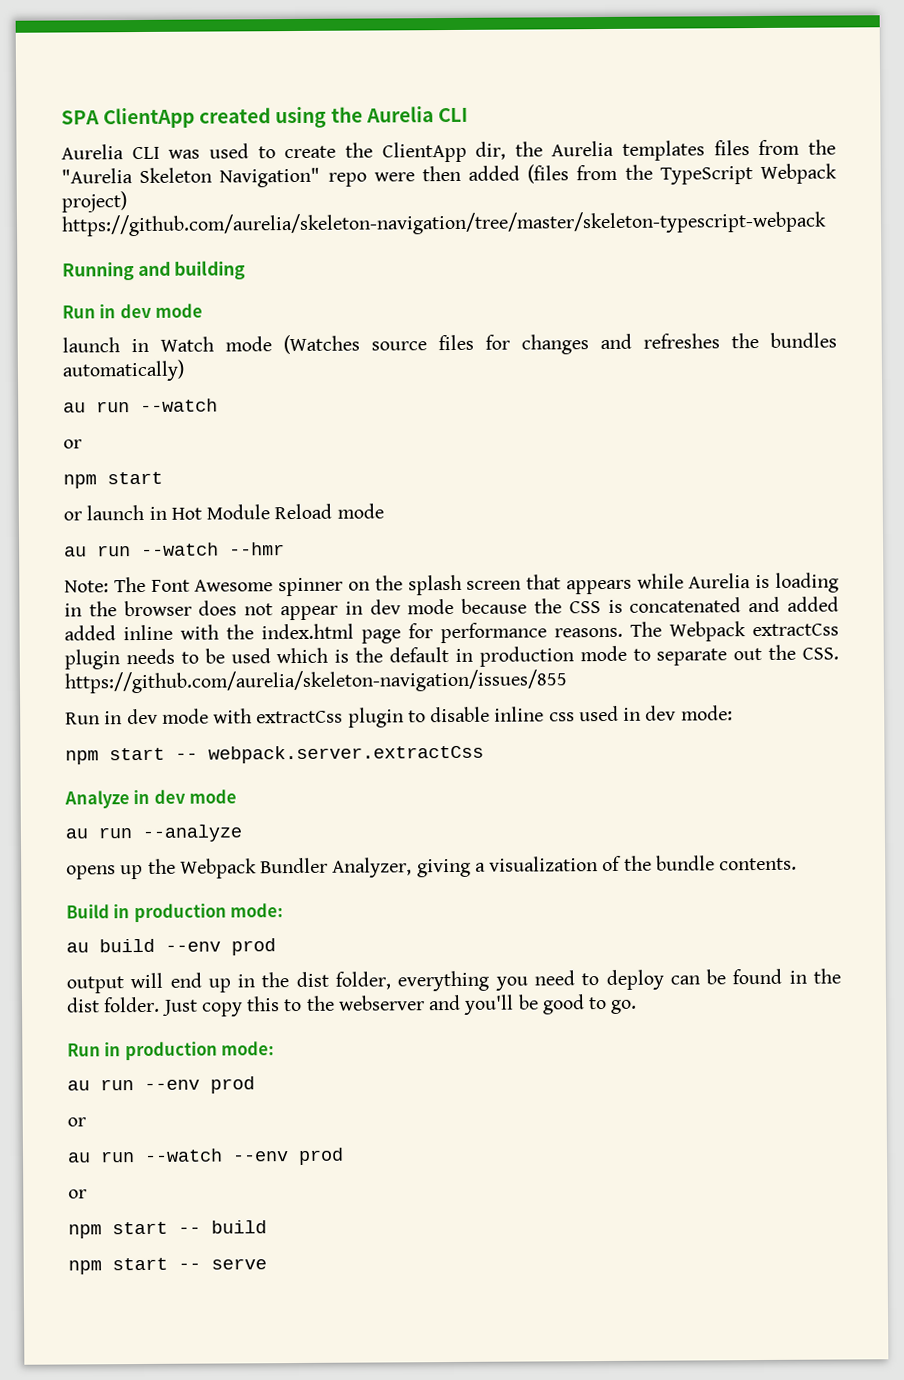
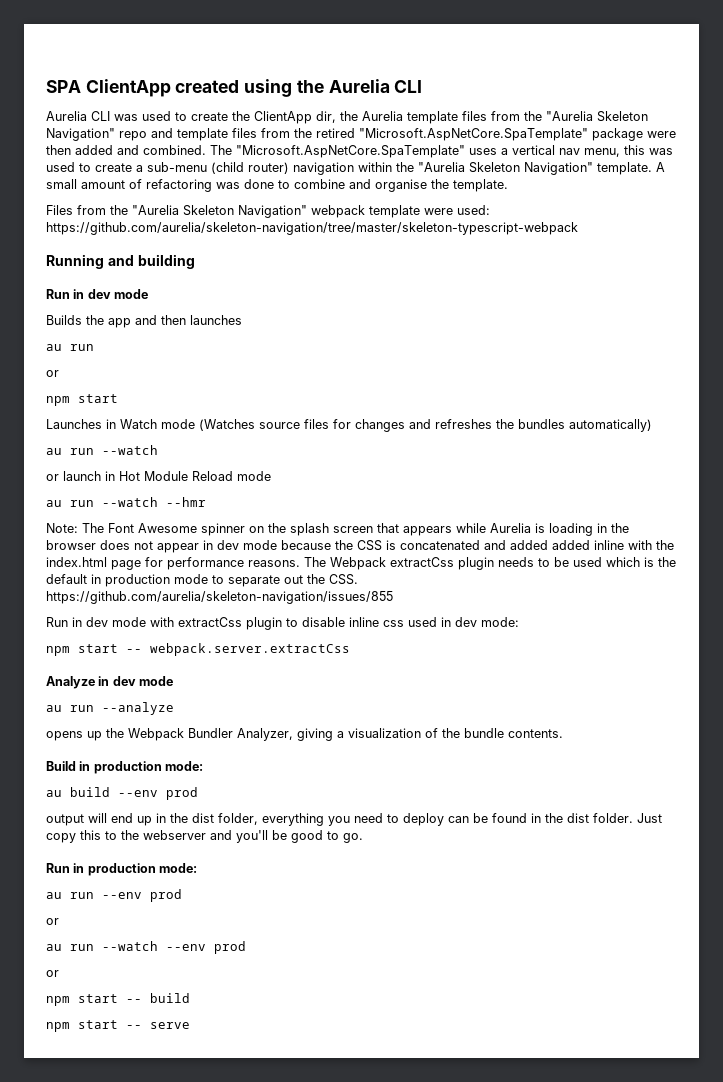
[622,140,706,161] templates -> [407,111,458,124] template
[373,163,837,185] [61,191,127,213] were then added (files from the TypeScript Webpack project) -> [151,128,676,141] [46,145,673,158] [46,162,665,175] [46,179,508,192] [46,205,490,218] and template files from the retired "Microsoft.AspNetCore.SpaTemplate" package were then added and combined. The "Microsoft.AspNetCore.SpaTemplate" uses a vertical nav menu, this was used to create a sub-menu (child router) navigation within the "Aurelia Skeleton Navigation" template. A small amount of refactoring was done to combine and organise the template. // Files from the "Aurelia Skeleton Navigation" webpack template were used:
[62,337,120,353] launch -> [46,315,242,328] [46,344,94,351] [46,370,59,377] [46,394,118,406] [46,419,102,429] Builds the app and then launches // au run // or // npm start // Launches
[63,471,163,489] [63,511,82,521] // npm start // or -> (59, 477) none

